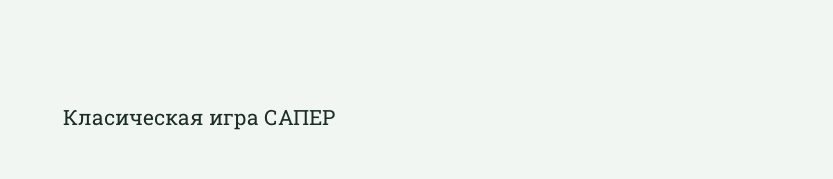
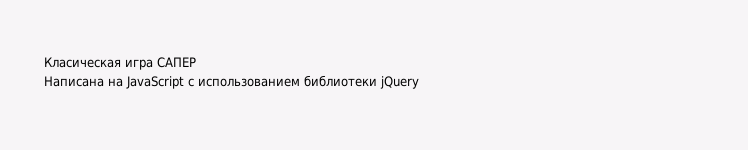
(336, 117) none -> [44,75,419,89] // Написана на JavaScript с использованием библиотеки jQuery

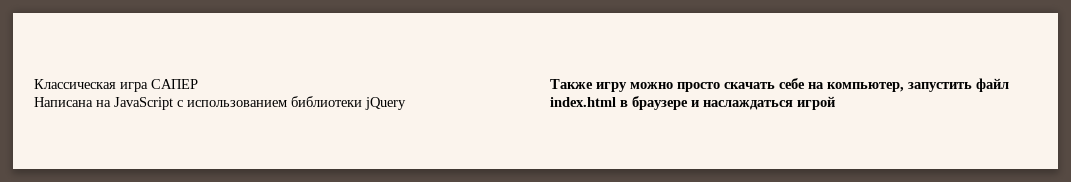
[44,57,121,68] Класическая -> [34,79,116,89] Классическая
(419, 82) none -> [550,78,1009,92] [550,96,835,110] // Также игру можно просто скачать себе на компьютер, запустить файл index.html в браузере и наслаждаться игрой

